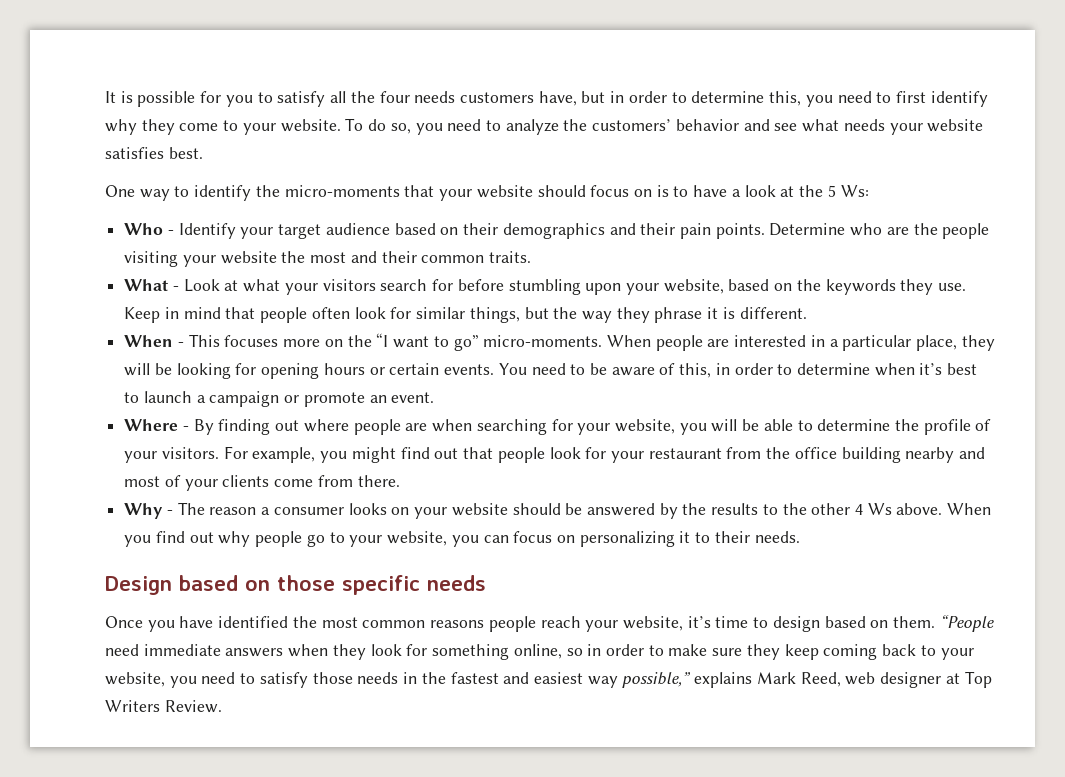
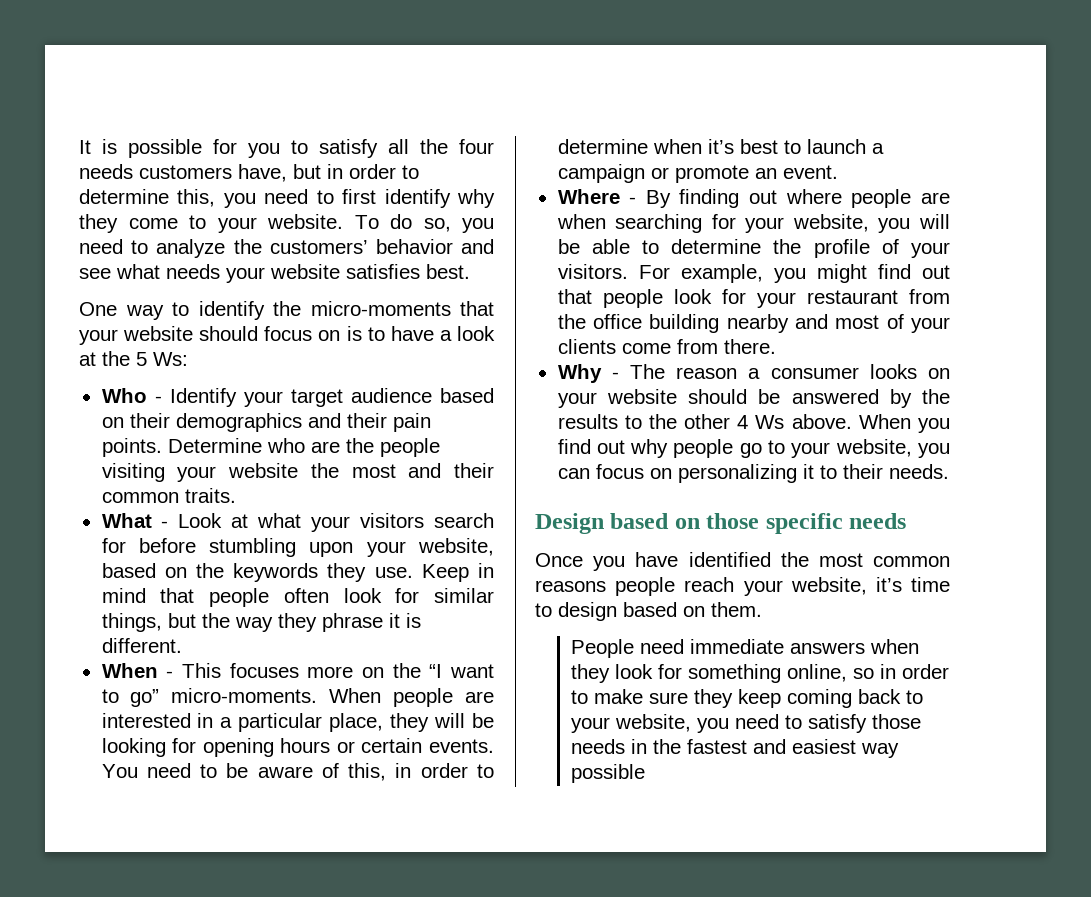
[939,615,994,632] “People -> [571,639,635,658] // People
[622,671,992,688] [105,700,222,713] possible,” explains Mark Reed, web designer at Top Writers Review. -> [571,764,646,783] possible

